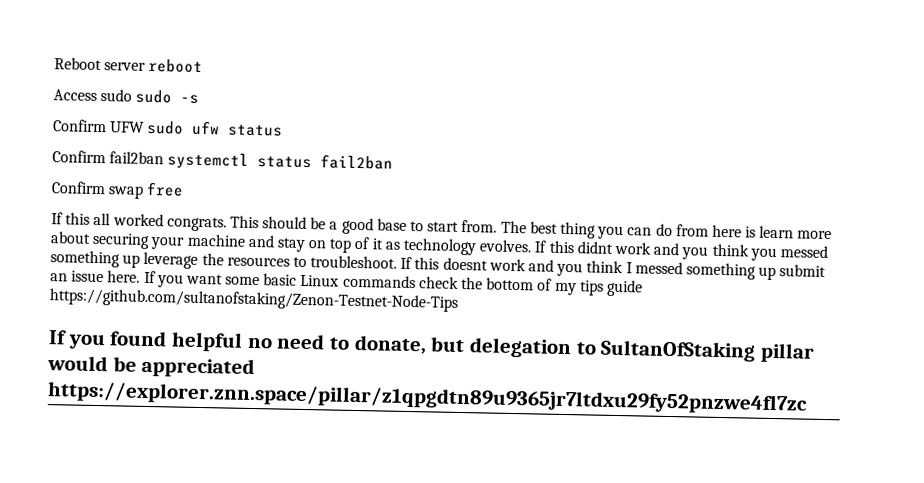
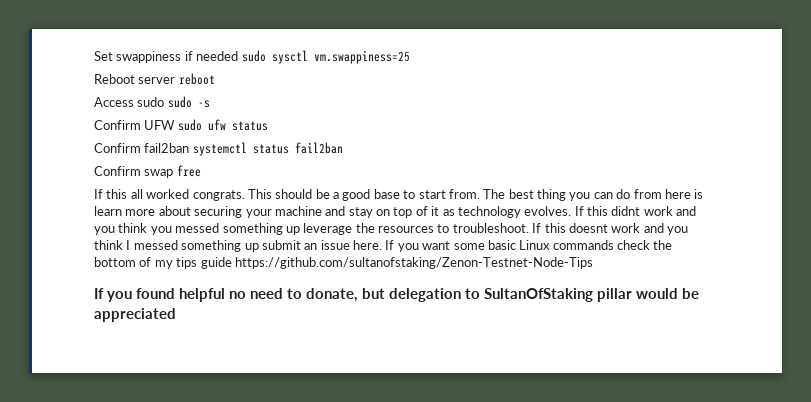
(54, 64) none -> [94,50,410,64] Set swappiness if needed sudo sysctl vm.swappiness=25 //
[47,381,808,415] https://explorer.znn.space/pillar/z1qpgdtn89u9365jr7ltdxu29fy52pnzwe4fl7zc -> (176, 315) none

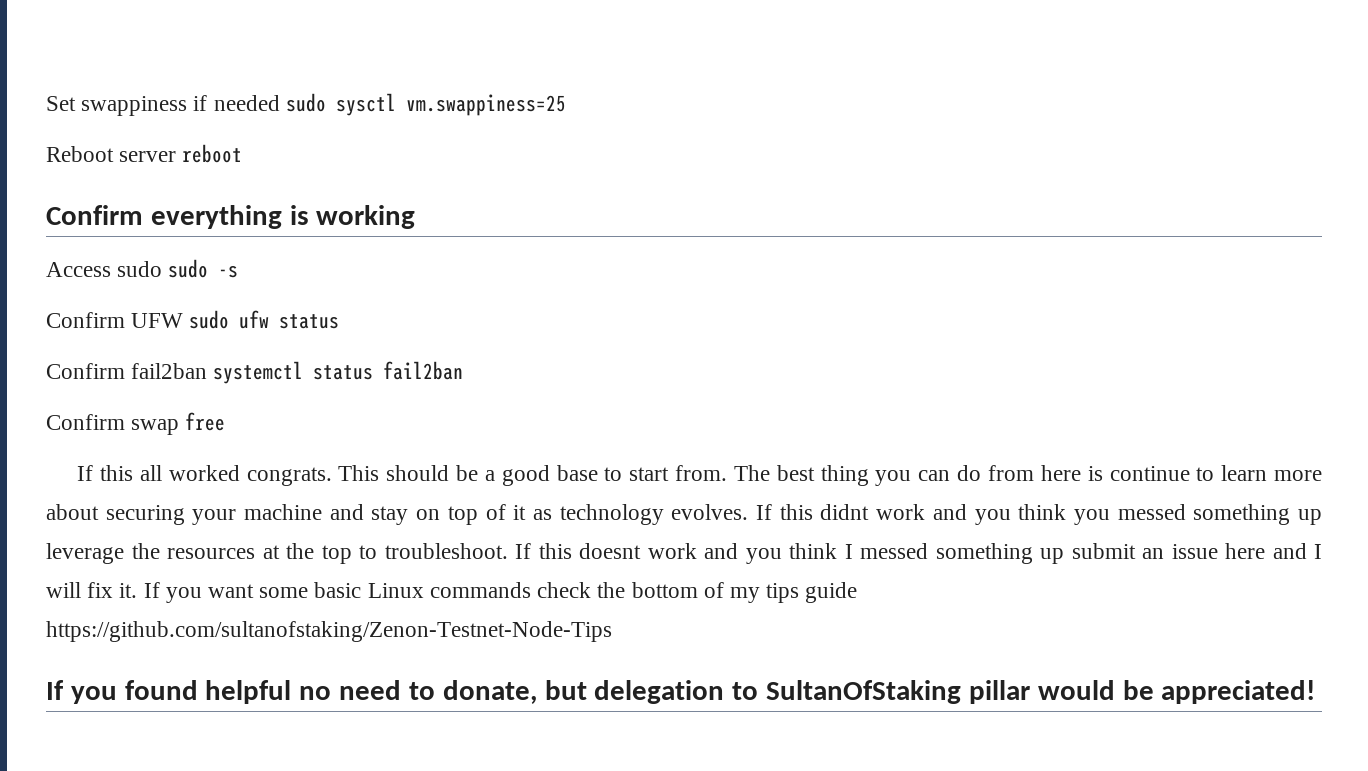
(215, 79) none -> [46,205,416,229] // Confirm everything is working
(704, 194) none -> [1109,466,1215,481] continue to
(434, 229) none -> [262,543,352,564] at the top
[353,240,382,250] here. -> [1225,543,1322,559] [46,582,138,598] here and I will fix it.
[94,308,176,322] appreciated -> [1161,680,1316,704] appreciated!

